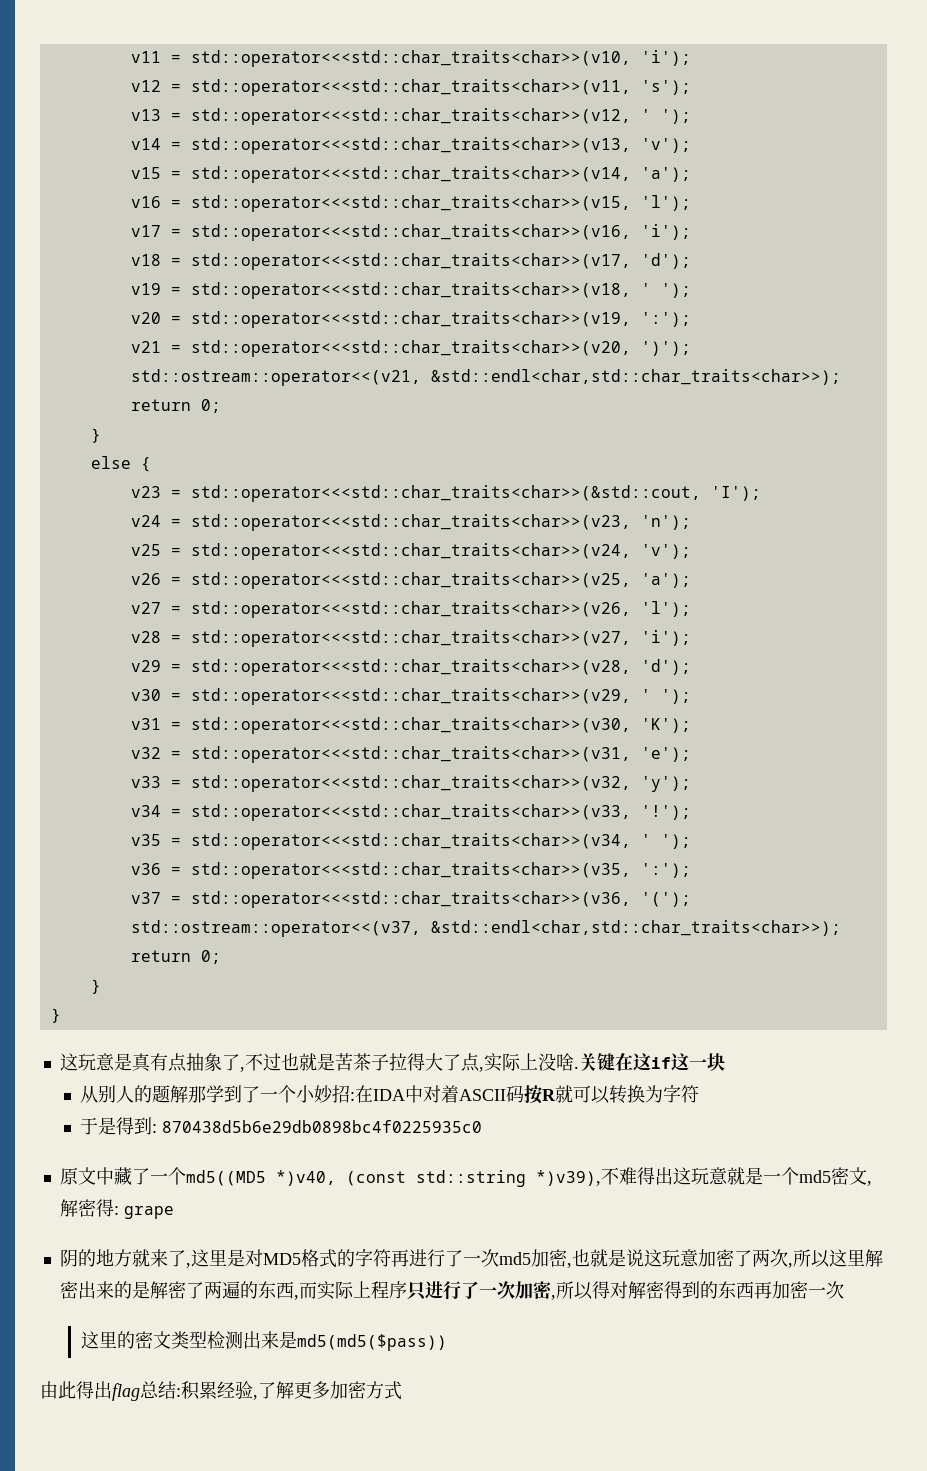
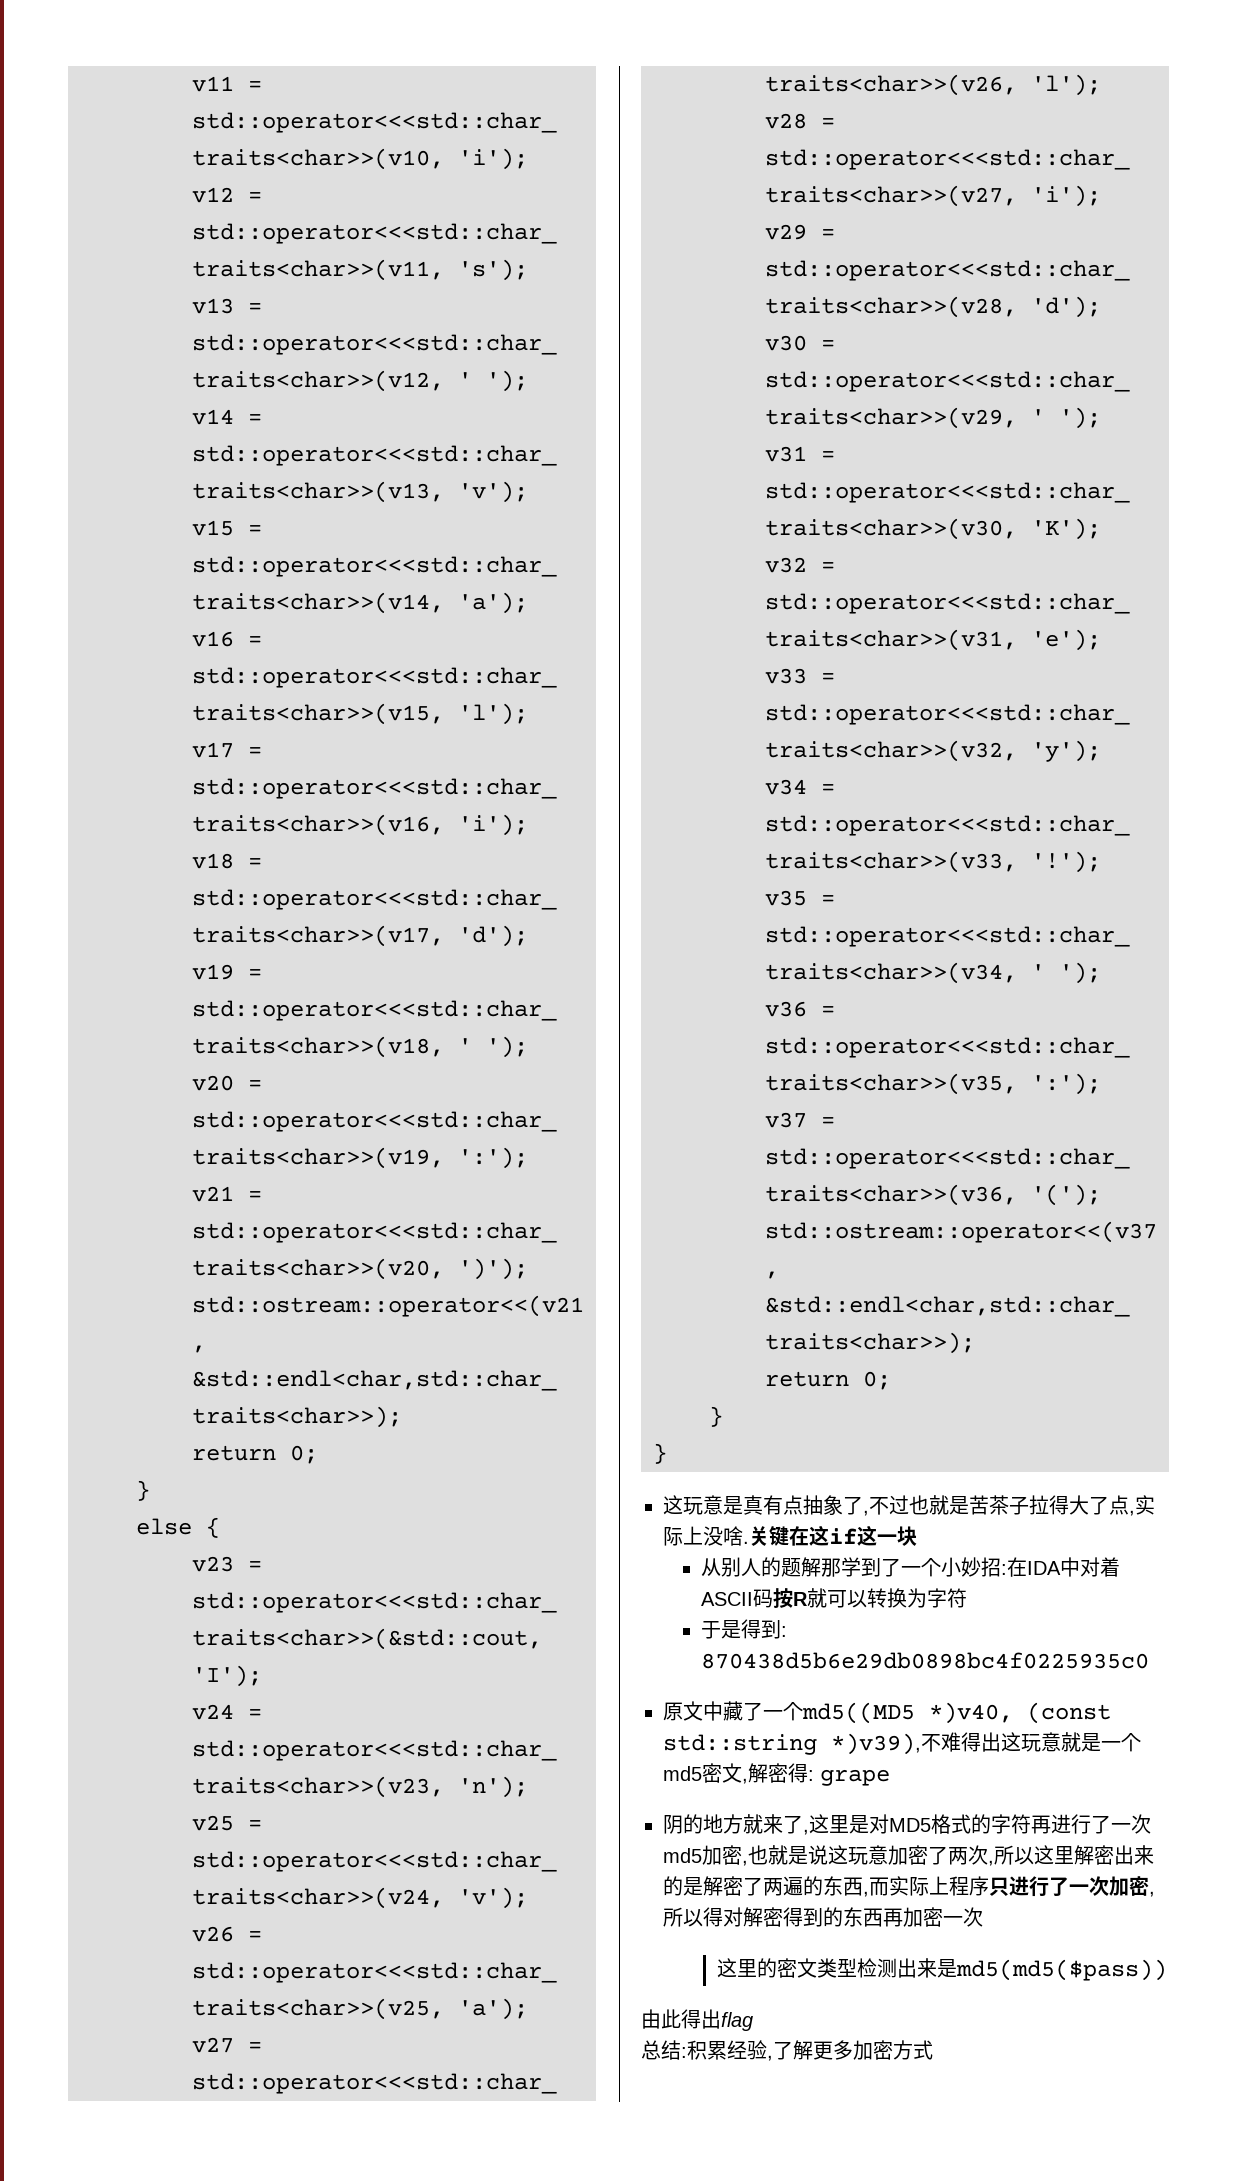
(140, 1392) none -> (753, 2021) //

